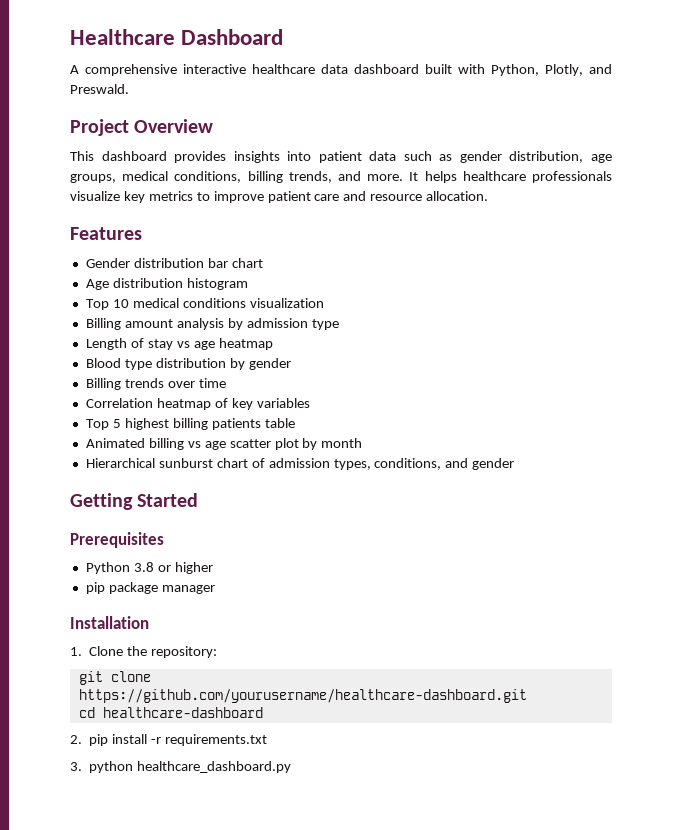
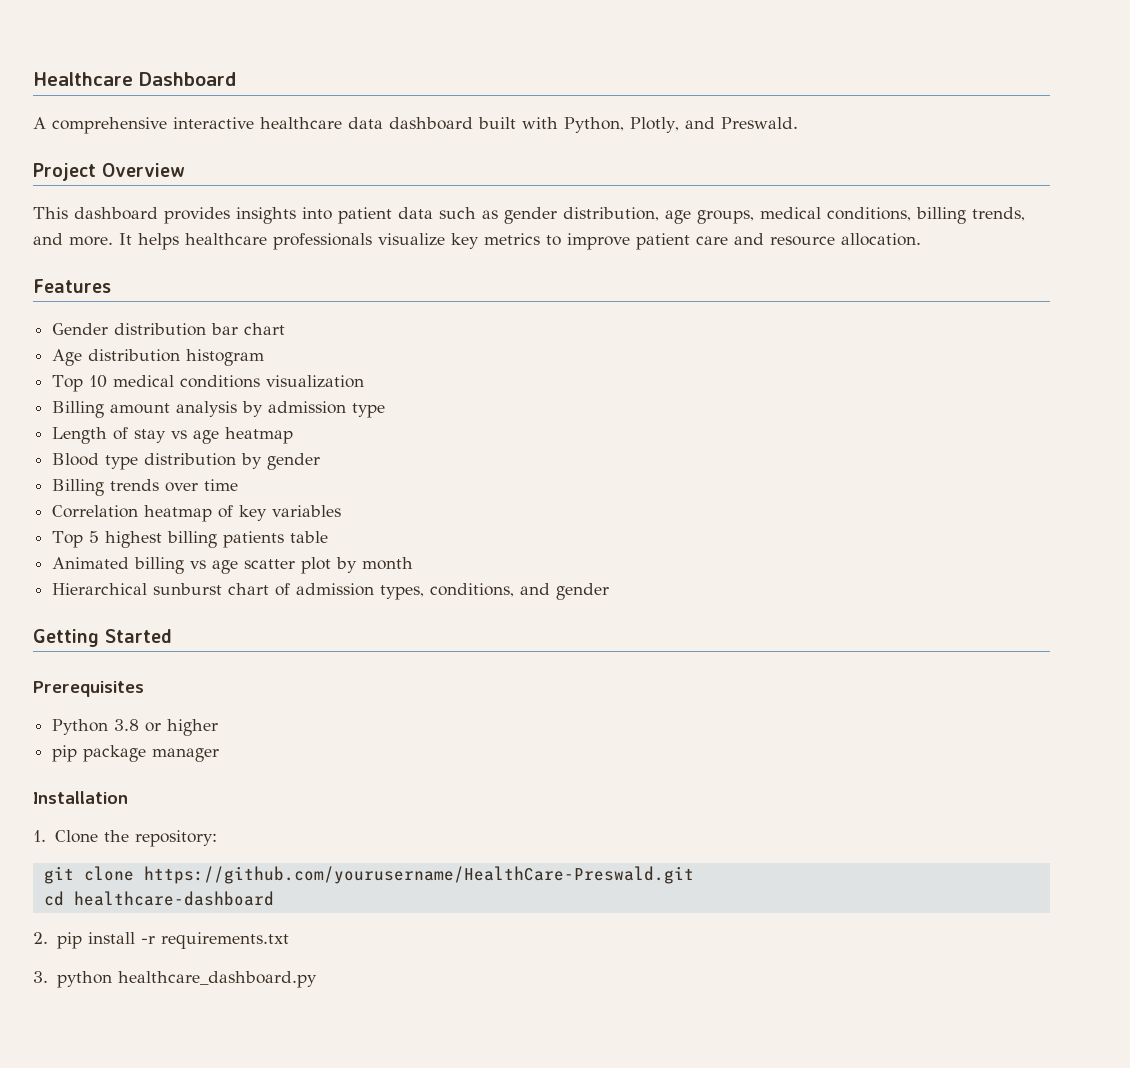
[78,689,527,703] https://github.com/yourusername/healthcare-dashboard.git -> [143,866,694,884] https://github.com/yourusername/HealthCare-Preswald.git

